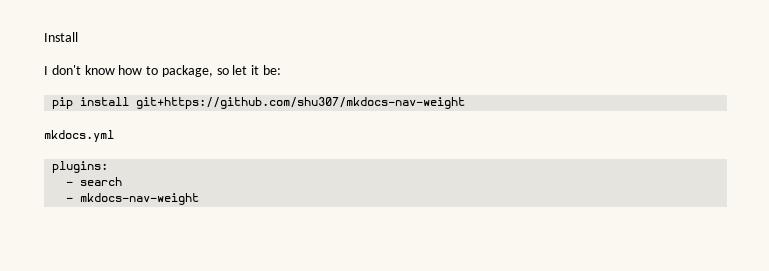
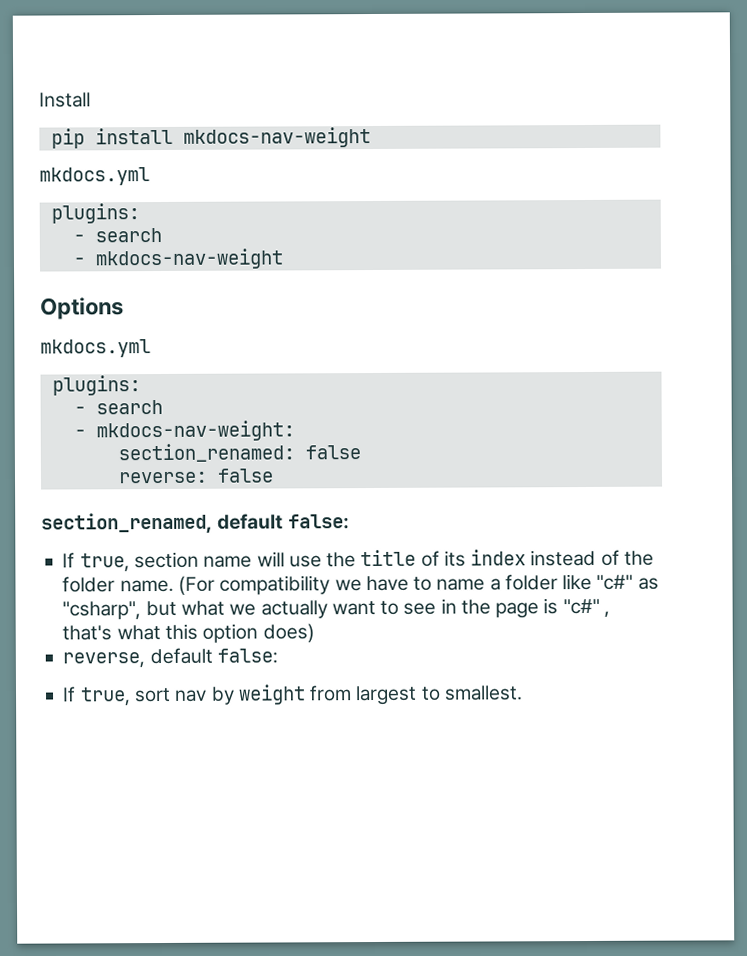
[44,65,282,77] // I don't know how to package, so let it be: -> (91, 100) none
[136,97,466,109] git+https://github.com/shu307/mkdocs-nav-weight -> [182,127,371,148] mkdocs-nav-weight
(200, 199) none -> [40,297,124,320] [40,339,151,358] [51,375,141,396] [73,399,163,415] [73,420,295,442] [117,443,361,463] [117,468,274,484] [41,512,350,535] [62,549,654,572] [62,573,659,595] [62,598,610,620] [62,623,315,643] [62,647,278,668] [62,684,523,706] // Options // mkdocs.yml // plugins: // - search // - mkdocs-nav-weight: // section_renamed: false // reverse: false // section_renamed, default false: // If true, section name will use the title of its index instead of the folder name. (For compatibility we have to name a folder like "c#" as "csharp", but what we actually want to see in the page is "c#" , that's what this option does) // reverse, default false: // If true, sort nav by weight from largest to smallest.

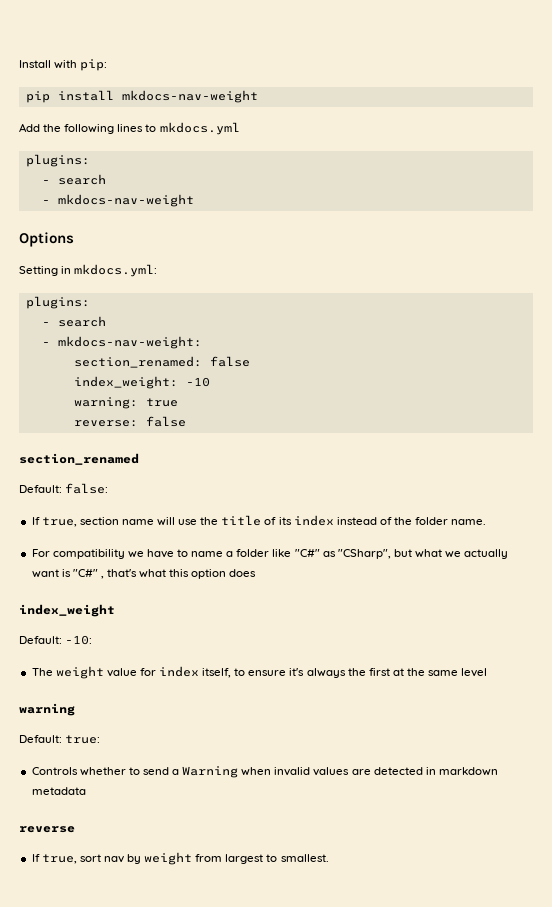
(91, 100) none -> [54,59,108,71] with pip:
(371, 137) none -> [19,123,157,134] Add the following lines to
[40,339,151,358] mkdocs.yml -> [19,264,158,277] Setting in mkdocs.yml:
(361, 452) none -> [73,376,210,389] [73,397,178,409] // index_weight: -10 // warning: true
[41,512,284,535] section_renamed, default -> [19,453,139,465] [19,485,62,493] section_renamed // Default:
[177,575,215,595] (For -> [31,549,50,557] // For
[596,574,659,590] [62,601,142,620] "c#" as "csharp", -> [294,549,391,559] "C#" as "CSharp",
[380,598,600,619] to see in the page is "c#" -> [61,569,98,577] is "C#"
[262,623,315,643] [62,647,278,668] does) // reverse, default false: -> [229,569,257,577] [19,604,115,617] [19,635,93,645] [31,666,488,679] [19,703,75,716] [19,735,101,744] [31,766,498,778] [31,787,86,795] [19,826,75,833] does // index_weight // Default: -10: // The weight value for index itself, to ensure it's always the first at the same level // warning // Default: true: // Controls whether to send a Warning when invalid values are detected in markdown metadata // reverse

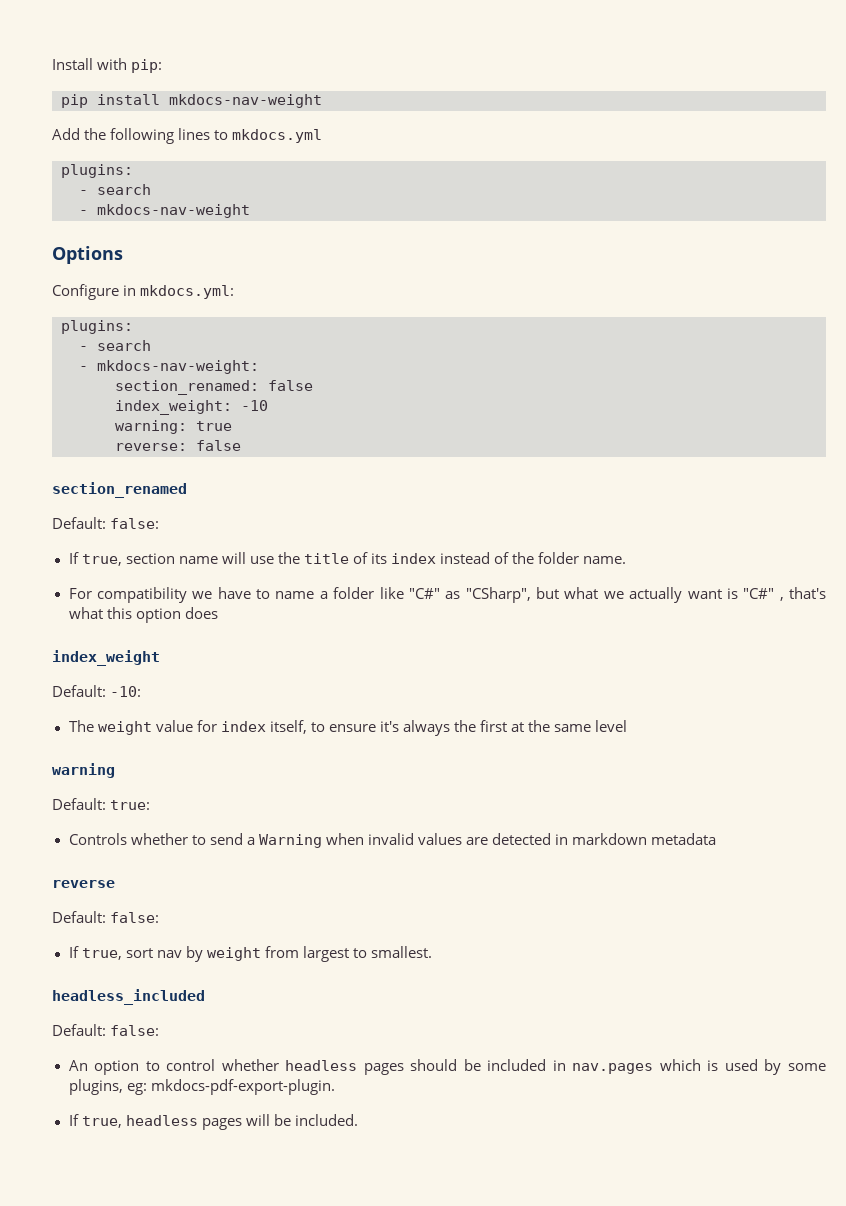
[19,266,58,276] Setting -> [52,284,119,300] Configure
(75, 829) none -> [52,911,160,923] // Default: false:
(329, 858) none -> [52,989,205,1005] [52,1024,160,1036] [68,1059,826,1075] [68,1079,335,1095] [68,1114,358,1130] // headless_included // Default: false: // An option to control whether headless pages should be included in nav.pages which is used by some plugins, eg: mkdocs-pdf-export-plugin. // If true, headless pages will be included.

